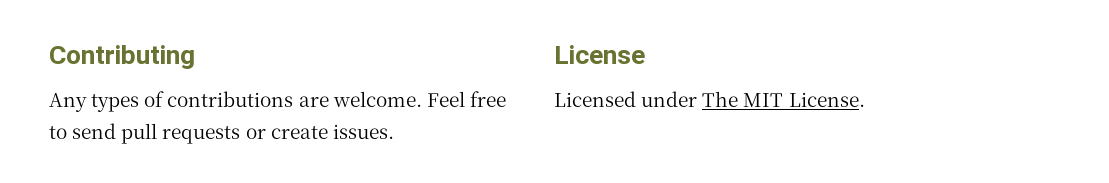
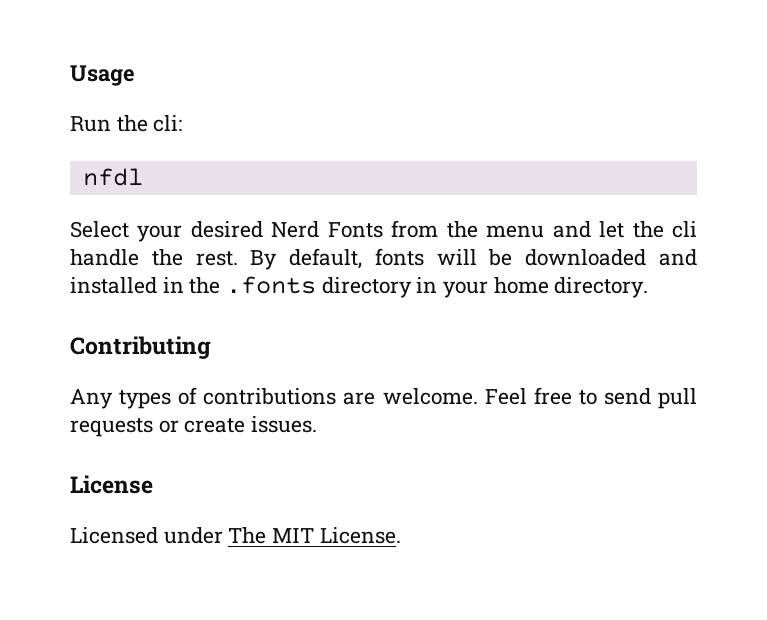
(49, 57) none -> [70,65,135,86] [70,115,183,132] [82,168,143,186] [70,220,697,242] [70,248,697,270] [70,276,649,298] Usage // Run the cli: // nfdl // Select your desired Nerd Fonts from the menu and let the cli handle the rest. By default, fonts will be downloaded and installed in the .fonts directory in your home directory. //

